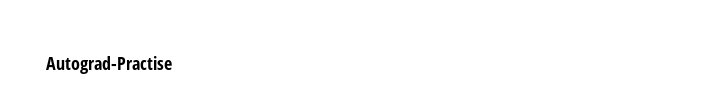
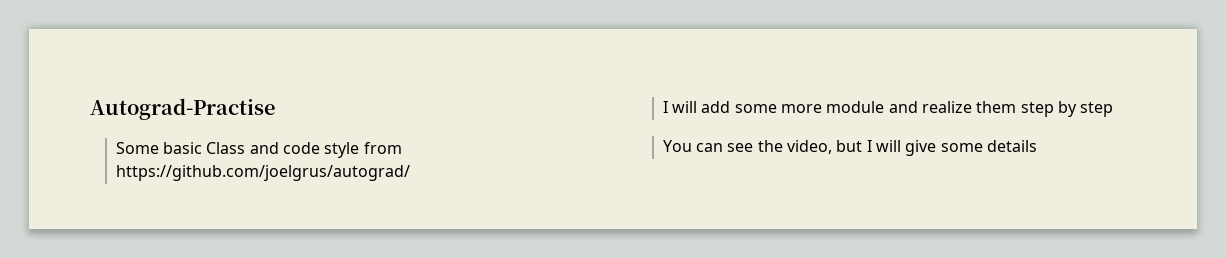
(172, 65) none -> [115,142,402,158] [115,165,410,181] [662,101,1114,117] [662,140,1037,156] // Some basic Class and code style from https://github.com/joelgrus/autograd/ // I will add some more module and realize them step by step // You can see the video, but I will give some details

